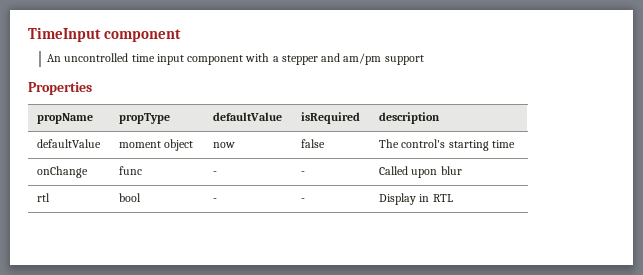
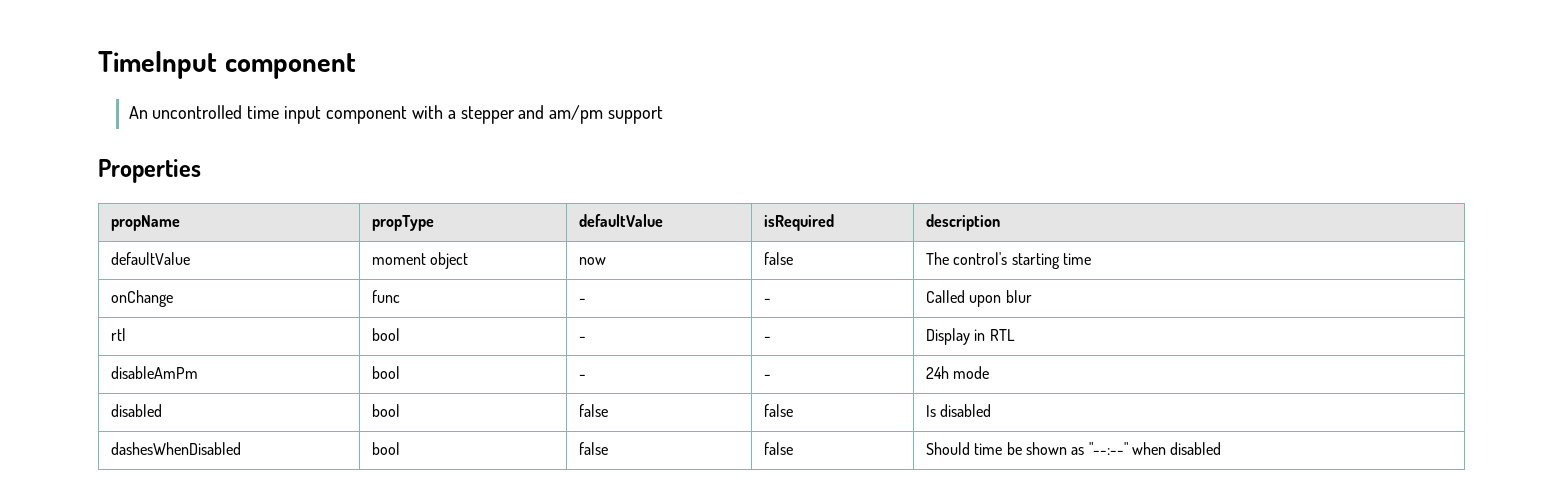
(453, 198) none -> [111,366,199,379] [372,366,401,379] [579,374,587,379] [764,374,772,379] [926,366,990,379] [111,404,163,417] [372,404,401,417] [579,404,609,417] [764,404,794,417] [926,404,992,417] [111,442,242,455] [372,442,401,455] [579,442,609,455] [764,442,794,455] [926,442,1222,455] // disableAmPm | bool | - | - | 24h mode // disabled | bool | false | false | Is disabled // dashesWhenDisabled | bool | false | false | Should time be shown as "--:--" when disabled

